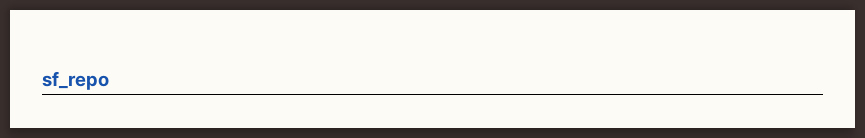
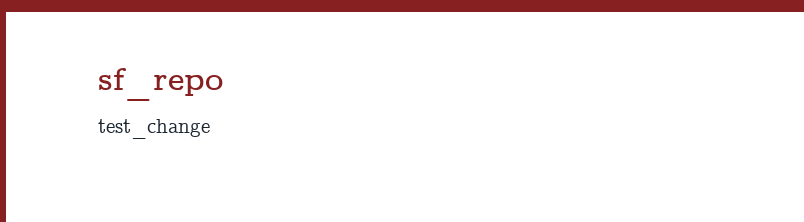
(109, 80) none -> [98,119,210,139] // test_change

